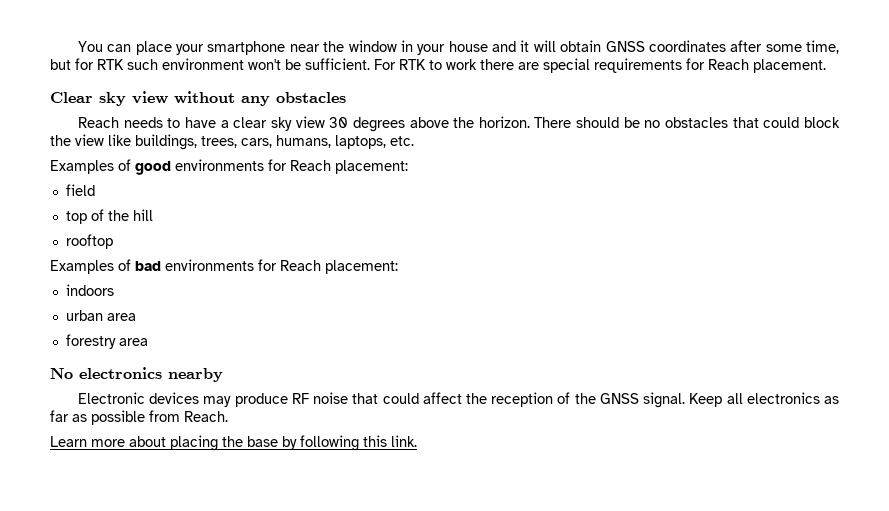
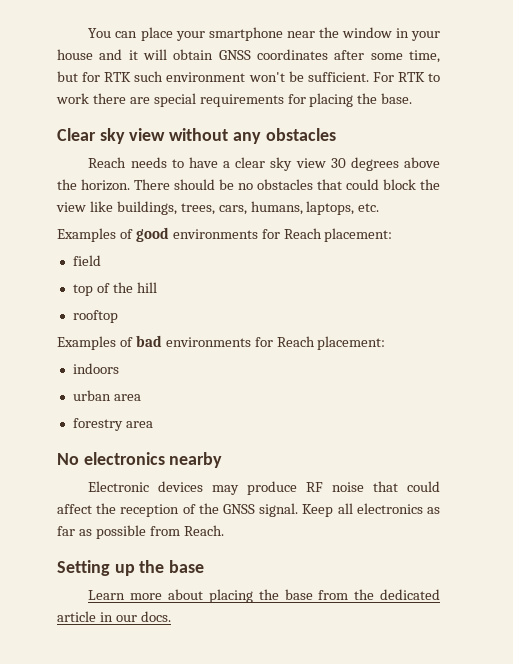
[708,59,826,73] Reach placement. -> [309,93,413,107] placing the base.
(228, 416) none -> [57,560,205,576] // Setting up the base
[282,435,417,451] by following this link. -> [318,589,440,600] [57,611,171,622] from the dedicated article in our docs.

